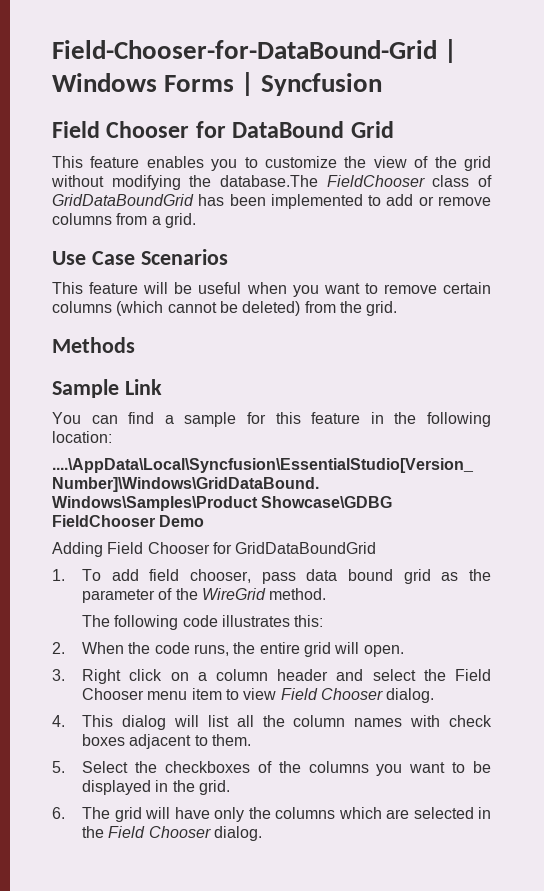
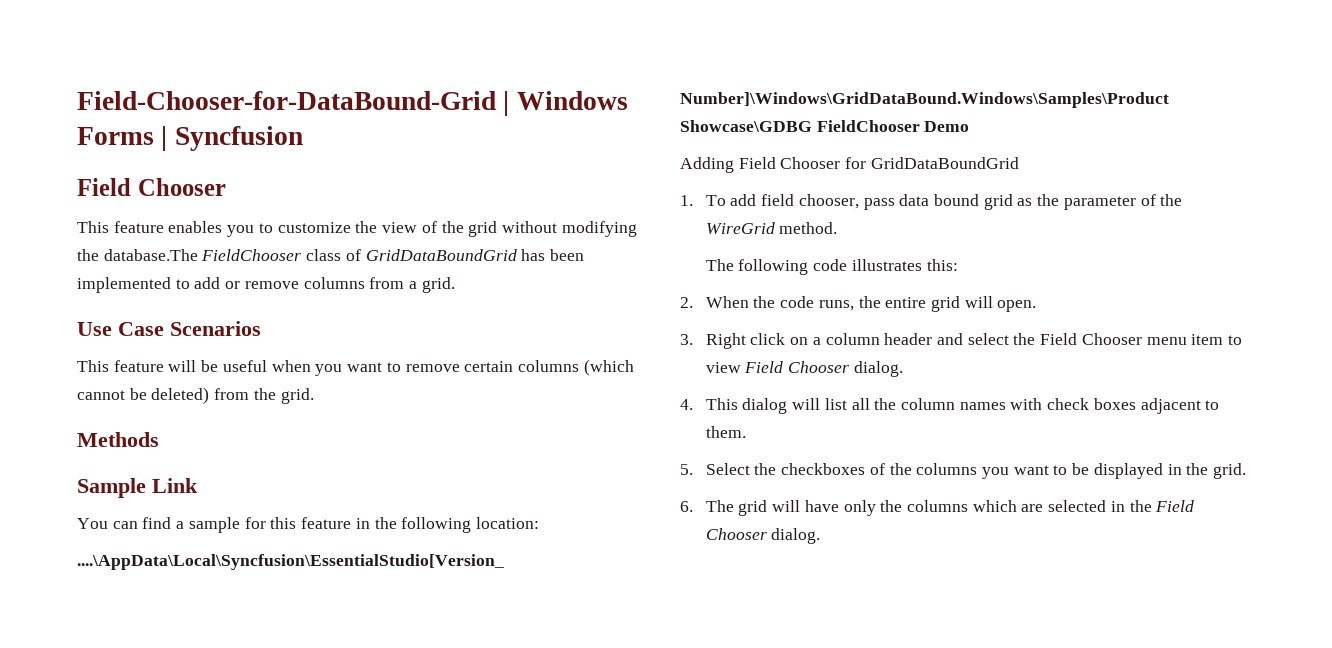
[195,121,394,138] for DataBound Grid -> (226, 187) none

